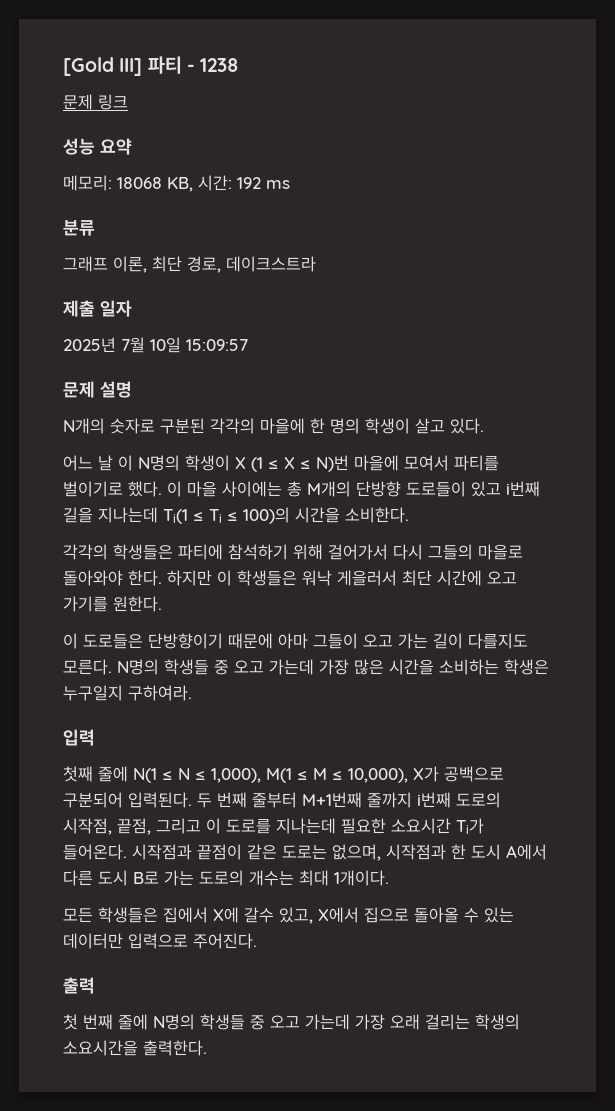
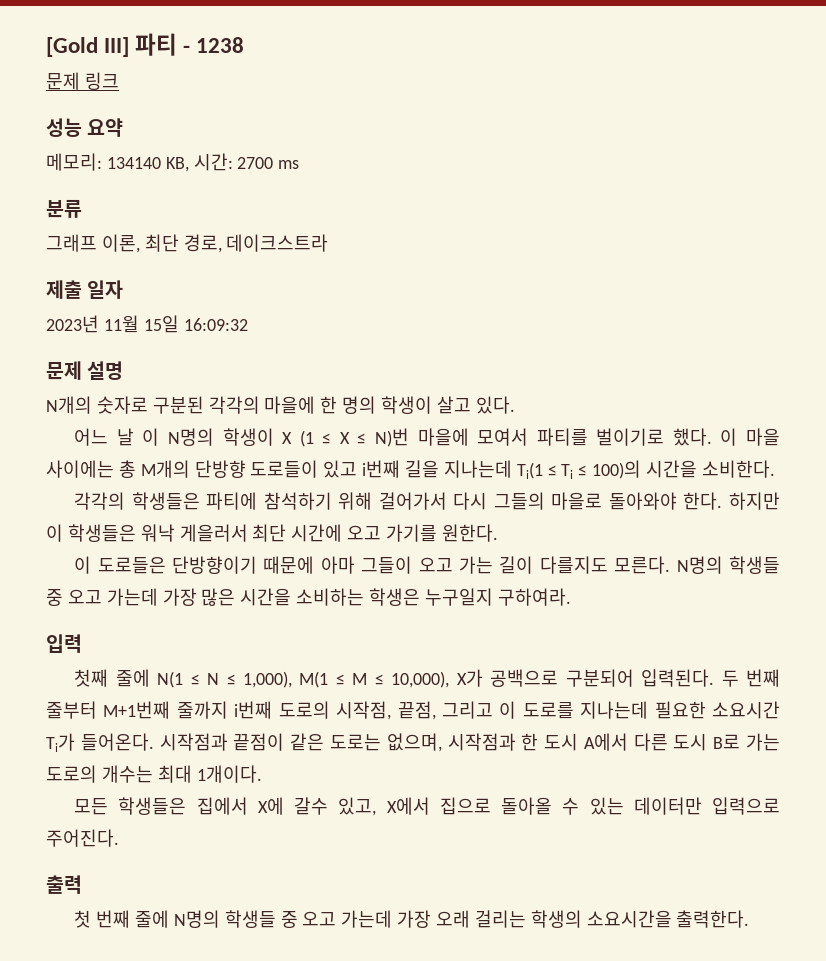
[117,177,162,189] 18068 -> [106,157,161,169] 134140
[237,177,261,189] 192 -> [237,157,274,169] 2700
[63,337,248,353] 2025년 7월 10일 15:09:57 -> [46,315,248,333] 2023년 11월 15일 16:09:32

